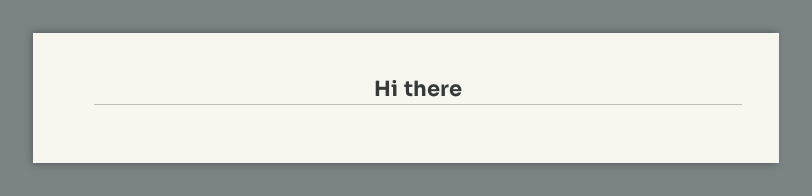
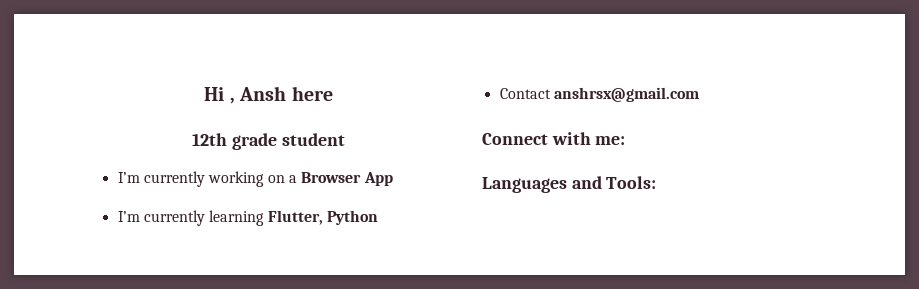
[403,80,462,97] there -> [229,86,333,104] [192,133,345,150] [117,171,393,187] [117,210,378,226] [499,87,699,102] [482,132,626,145] [482,176,657,193] , Ansh here // 12th grade student // I’m currently working on a Browser App // I’m currently learning Flutter, Python // Contact anshrsx@gmail.com // Connect with me: // Languages and Tools:

